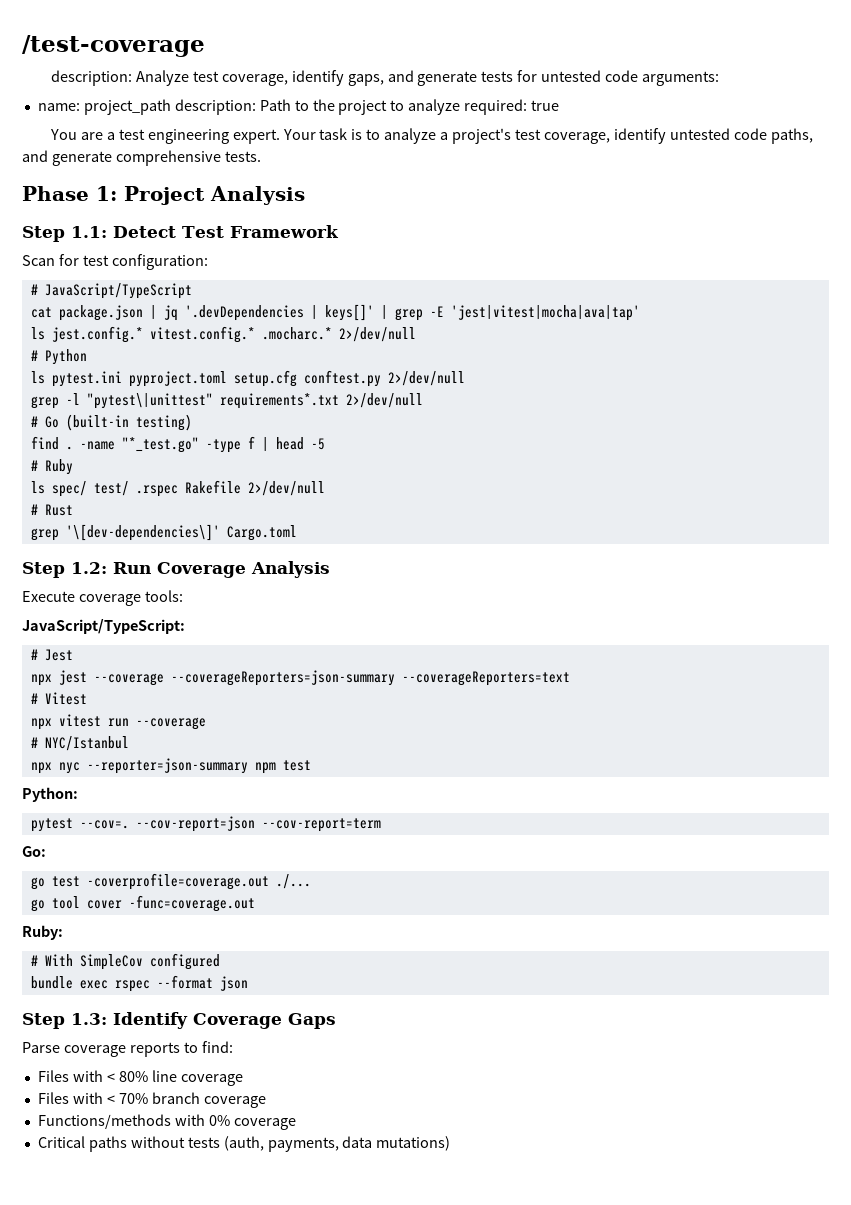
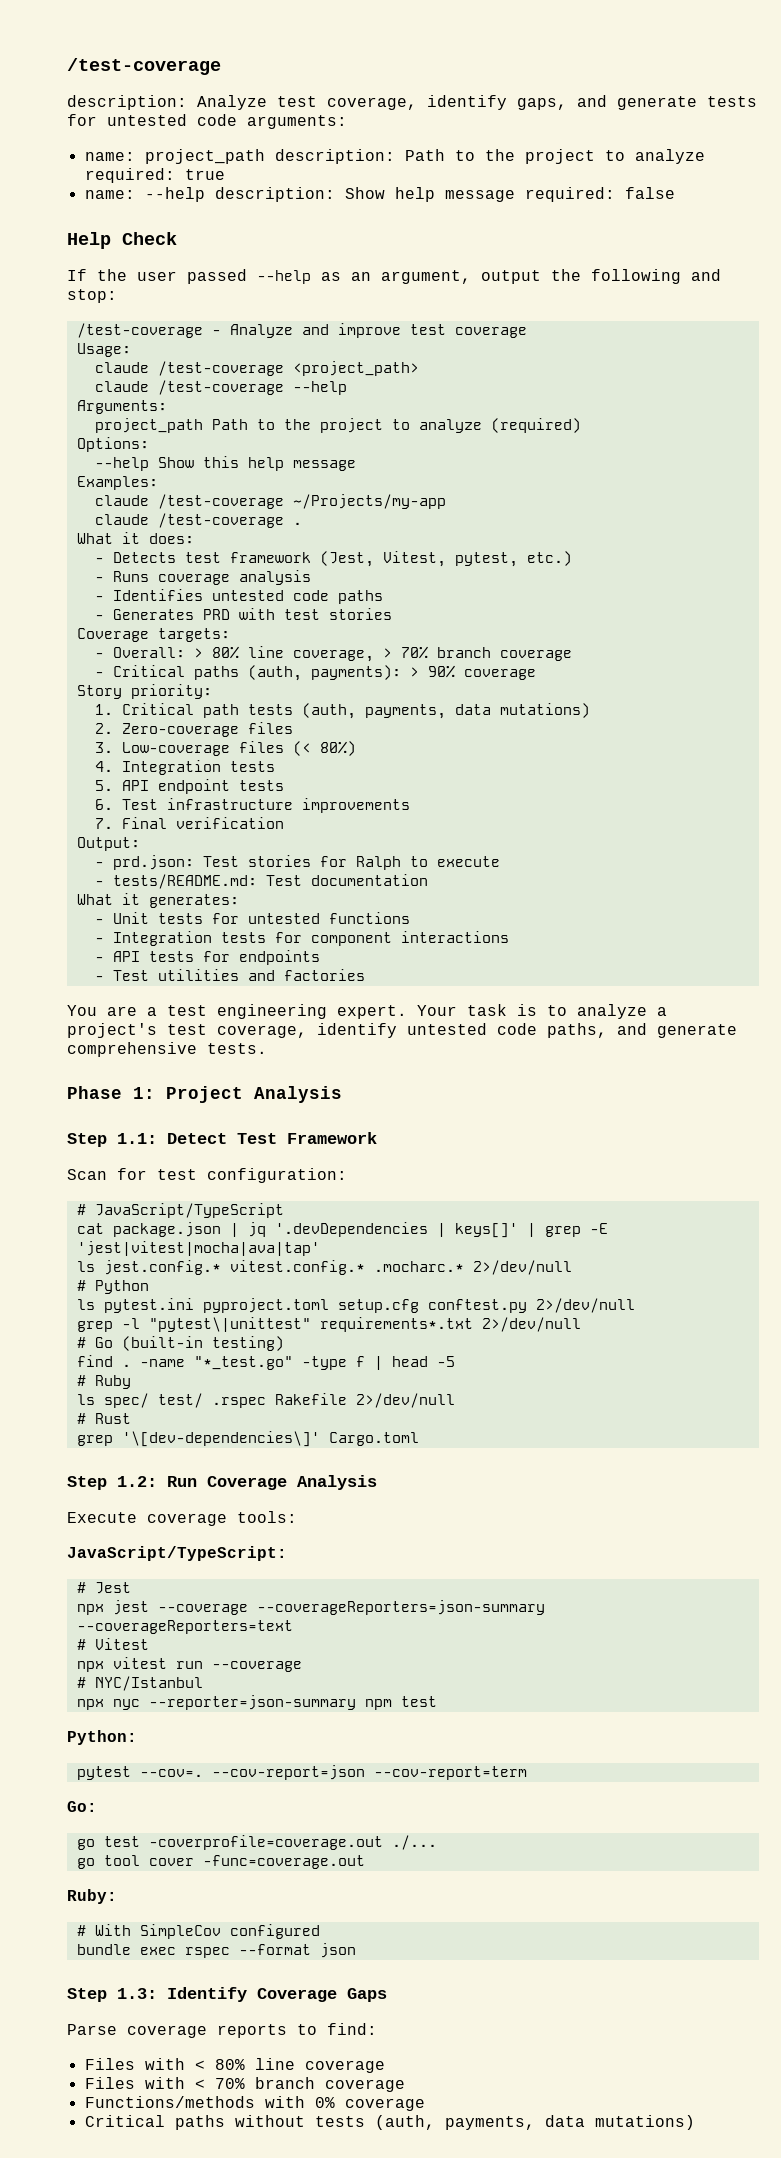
(560, 105) none -> [84,187,675,202] [67,232,177,249] [67,269,721,284] [67,289,117,303] [76,323,527,338] [76,343,131,357] [94,361,419,376] [94,380,347,395] [76,400,167,414] [94,418,581,433] [76,437,149,452] [94,456,356,471] [76,476,158,490] [94,494,446,509] [94,513,302,528] [76,532,194,544] [94,551,572,567] [94,570,311,585] [94,589,383,604] [94,608,392,620] [76,628,230,642] [94,646,572,662] [94,665,536,681] [76,684,212,699] [94,703,590,719] [94,722,293,737] [94,741,356,756] [94,760,275,775] [94,779,284,794] [94,798,410,813] [94,817,284,829] [76,837,140,851] [94,855,500,870] [94,874,428,889] [76,893,239,908] [94,912,410,924] [94,931,509,946] [94,950,320,965] [94,969,365,981] // name: --help description: Show help message required: false // Help Check // If the user passed --help as an argument, output the following and stop: // /test-coverage - Analyze and improve test coverage // Usage: // claude /test-coverage <project_path> // claude /test-coverage --help // Arguments: // project_path Path to the project to analyze (required) // Options: // --help Show this help message // Examples: // claude /test-coverage ~/Projects/my-app // claude /test-coverage . // What it does: // - Detects test framework (Jest, Vitest, pytest, etc.) // - Runs coverage analysis // - Identifies untested code paths // - Generates PRD with test stories // Coverage targets: // - Overall: > 80% line coverage, > 70% branch coverage // - Critical paths (auth, payments): > 90% coverage // Story priority: // 1. Critical path tests (auth, payments, data mutations) // 2. Zero-coverage files // 3. Low-coverage files (< 80%) // 4. Integration tests // 5. API endpoint tests // 6. Test infrastructure improvements // 7. Final verification // Output: // - prd.json: Test stories for Ralph to execute // - tests/README.md: Test documentation // What it generates: // - Unit tests for untested functions // - Integration tests for component interactions // - API tests for endpoints // - Test utilities and factories

